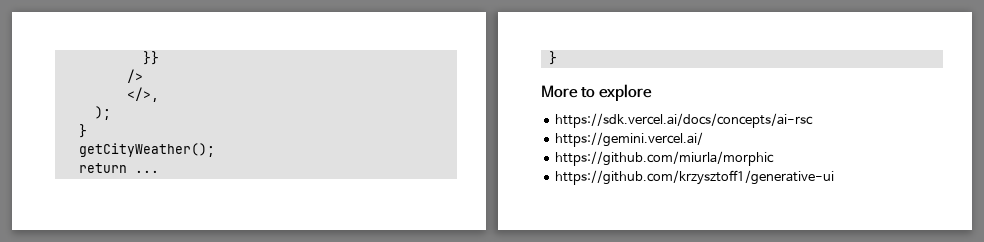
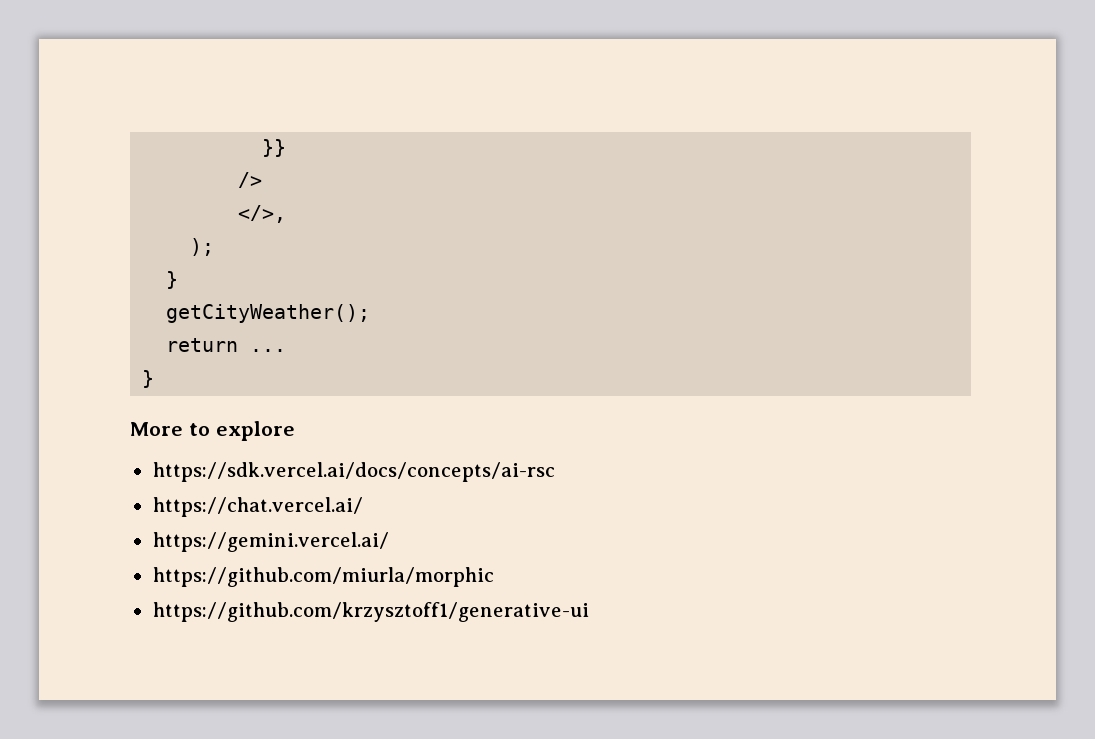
(813, 120) none -> [152,497,363,517] // https://chat.vercel.ai/

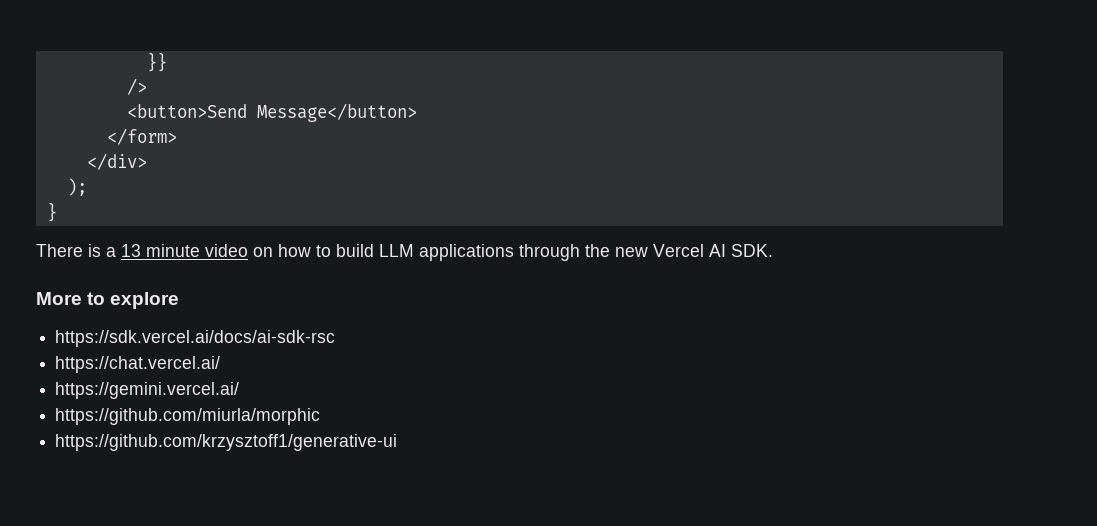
[238,205,287,223] [190,238,215,256] [166,271,179,289] [166,304,371,323] [166,338,287,352] [142,370,155,388] </>, // ); // } // getCityWeather(); // return ... // } -> [126,103,417,122] [106,128,177,145] [86,153,147,170] [66,178,87,196] [46,202,57,222] [36,244,773,261] <button>Send Message</button> // </form> // </div> // ); // } // There is a 13 minute video on how to build LLM applications through the new Vercel AI SDK.
[152,462,555,482] https://sdk.vercel.ai/docs/concepts/ai-rsc -> [55,330,336,347] https://sdk.vercel.ai/docs/ai-sdk-rsc

